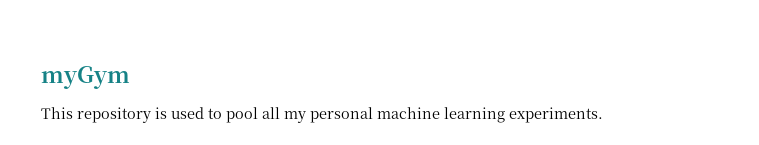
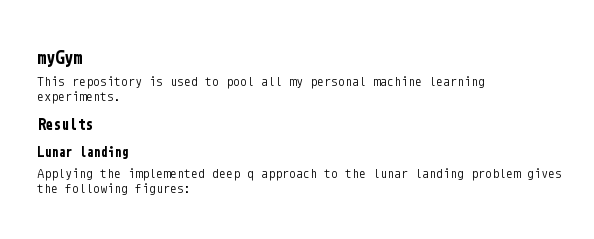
(603, 115) none -> [37,118,93,130] [37,146,128,159] [37,168,562,181] [37,183,191,195] // Results // Lunar landing // Applying the implemented deep q approach to the lunar landing problem gives the following figures:

